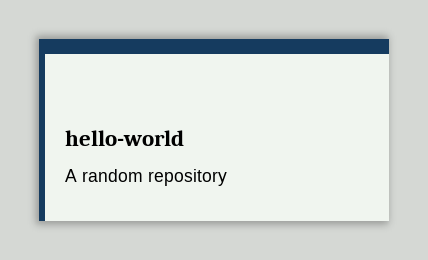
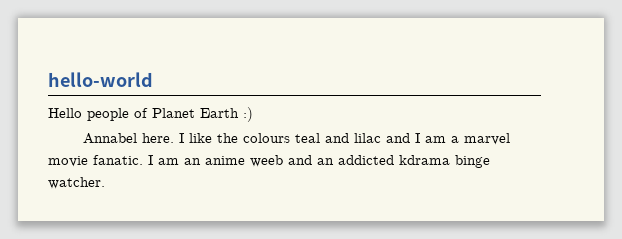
[65,169,227,186] A random repository -> [48,107,253,122] [82,133,510,145] [48,155,490,168] [48,177,105,189] Hello people of Planet Earth :) // Annabel here. I like the colours teal and lilac and I am a marvel movie fanatic. I am an anime weeb and an addicted kdrama binge watcher.

